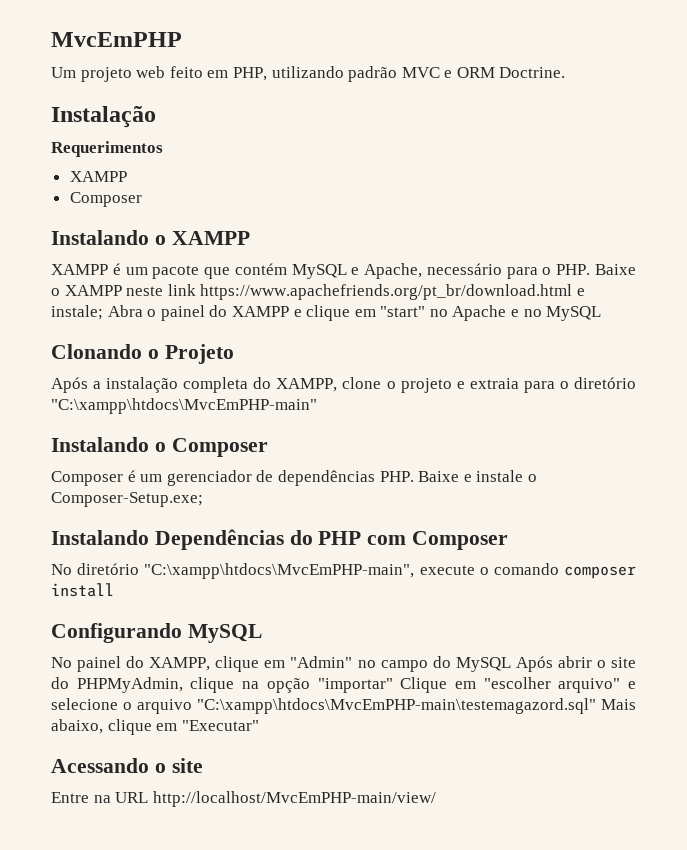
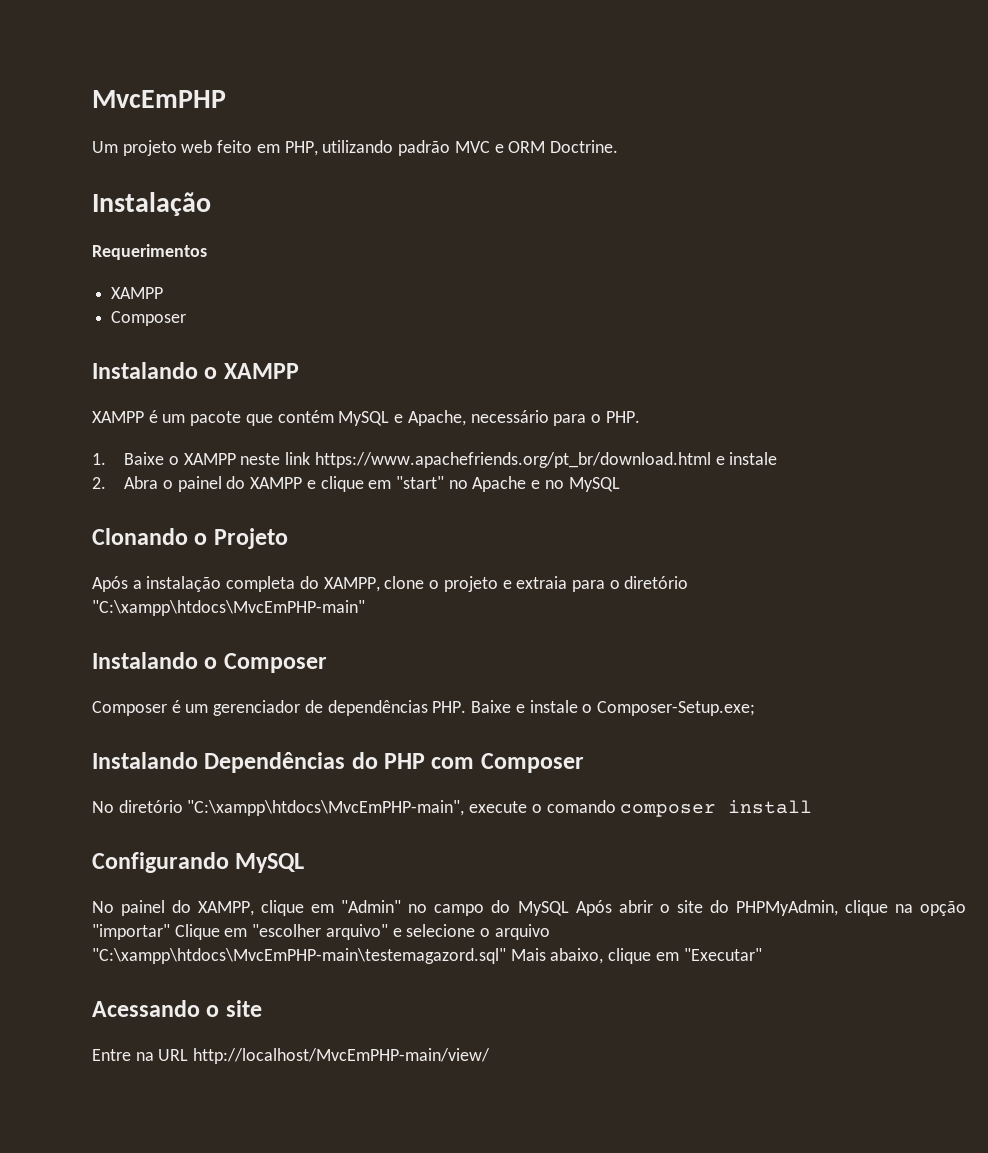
(591, 269) none -> [92,453,106,465] // 1.
[51,305,103,320] instale; -> [729,452,778,465] [92,477,106,489] instale // 2.

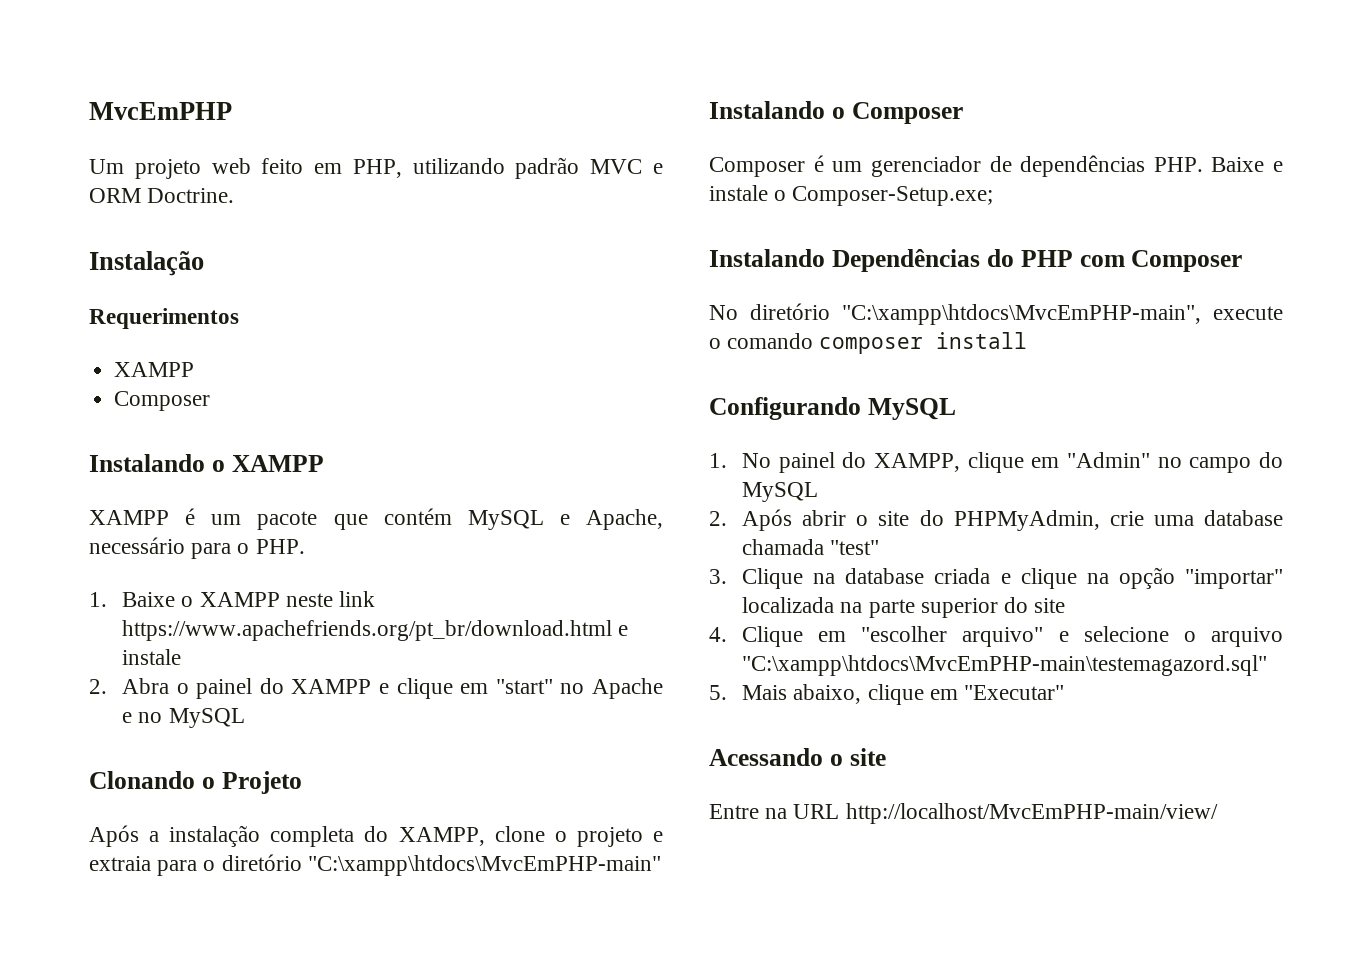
(305, 863) none -> [709,453,727,468] 1.
(569, 908) none -> [709,511,727,526] // 2.
[844,900,967,916] [92,924,170,940] clique na opção "importar" -> [1109,510,1283,526] [742,539,880,555] [709,567,1283,589] [742,597,1066,618] [709,627,727,642] crie uma database chamada "test" // 3. Clique na database criada e clique na opção "importar" localizada na parte superior do site // 4.
(506, 956) none -> [709,685,727,700] // 5.

